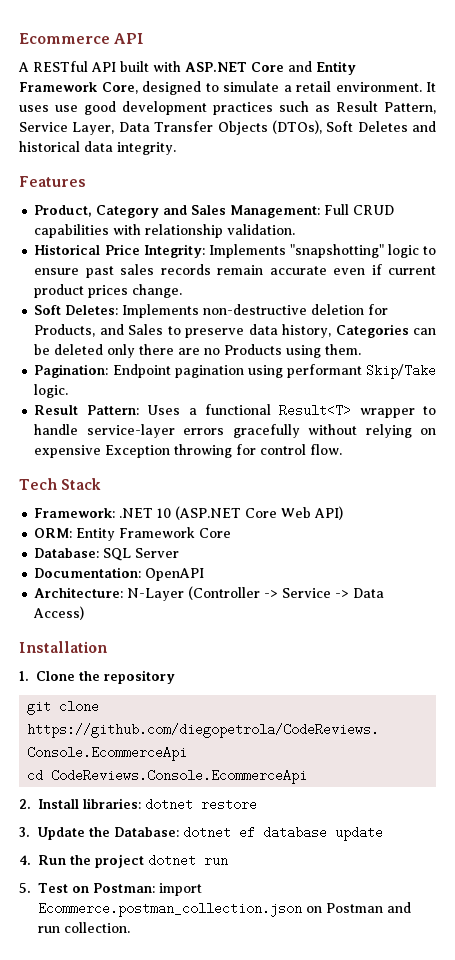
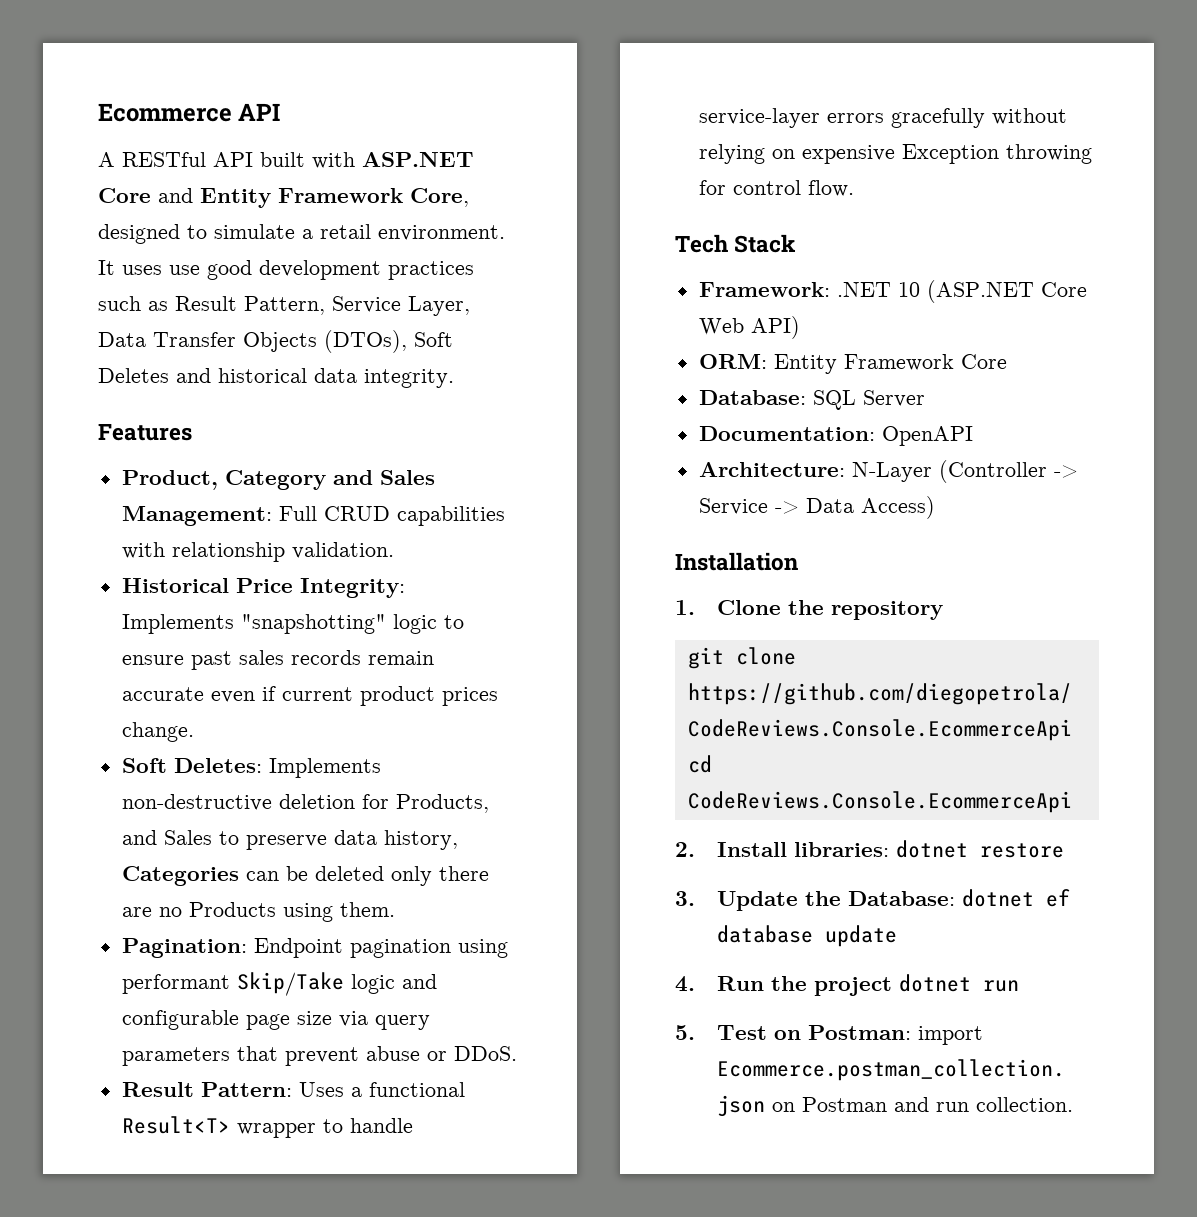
[34,384,69,398] logic. -> [350,974,437,994] [121,1010,430,1030] [121,1046,517,1066] logic and configurable page size via query parameters that prevent abuse or DDoS.

